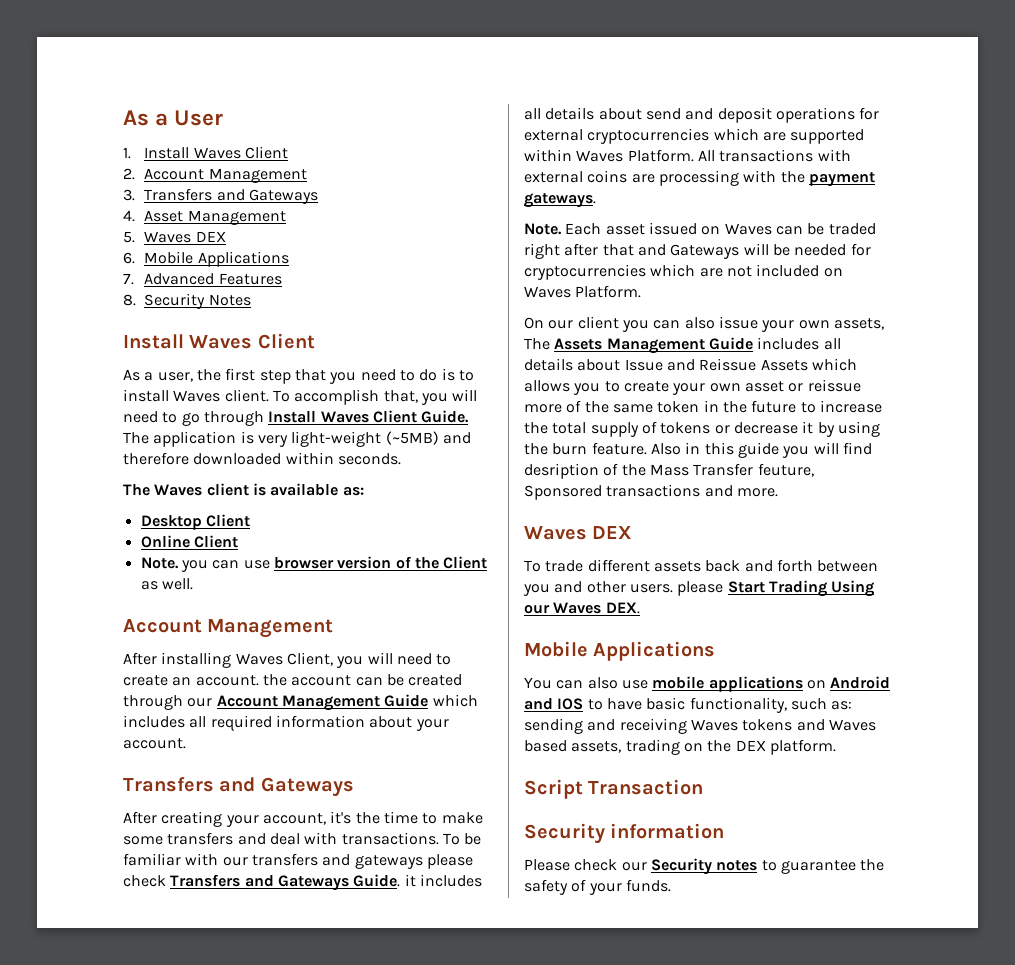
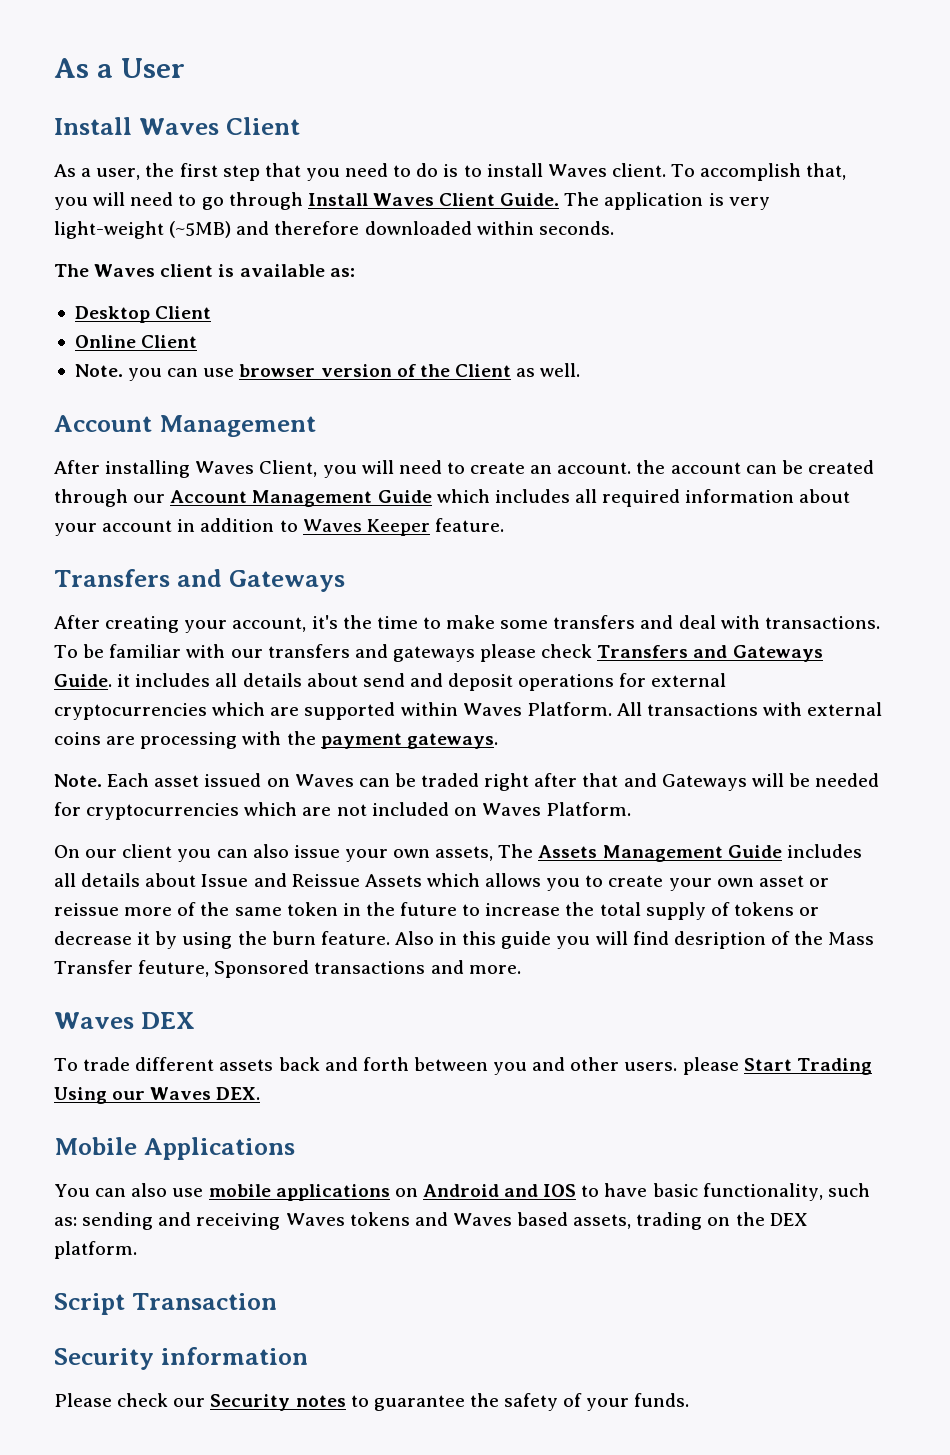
[123,146,288,159] [123,168,307,183] [123,188,318,204] [123,210,286,225] [123,231,226,243] [123,251,289,267] [123,273,282,285] [123,293,251,309] // 1. Install Waves Client // 2. Account Management // 3. Transfers and Gateways // 4. Asset Management // 5. Waves DEX // 6. Mobile Applications // 7. Advanced Features // 8. Security Notes -> (185, 68) none
[123,738,186,749] account. -> [102,518,504,536] account in addition to Waves Keeper feature.

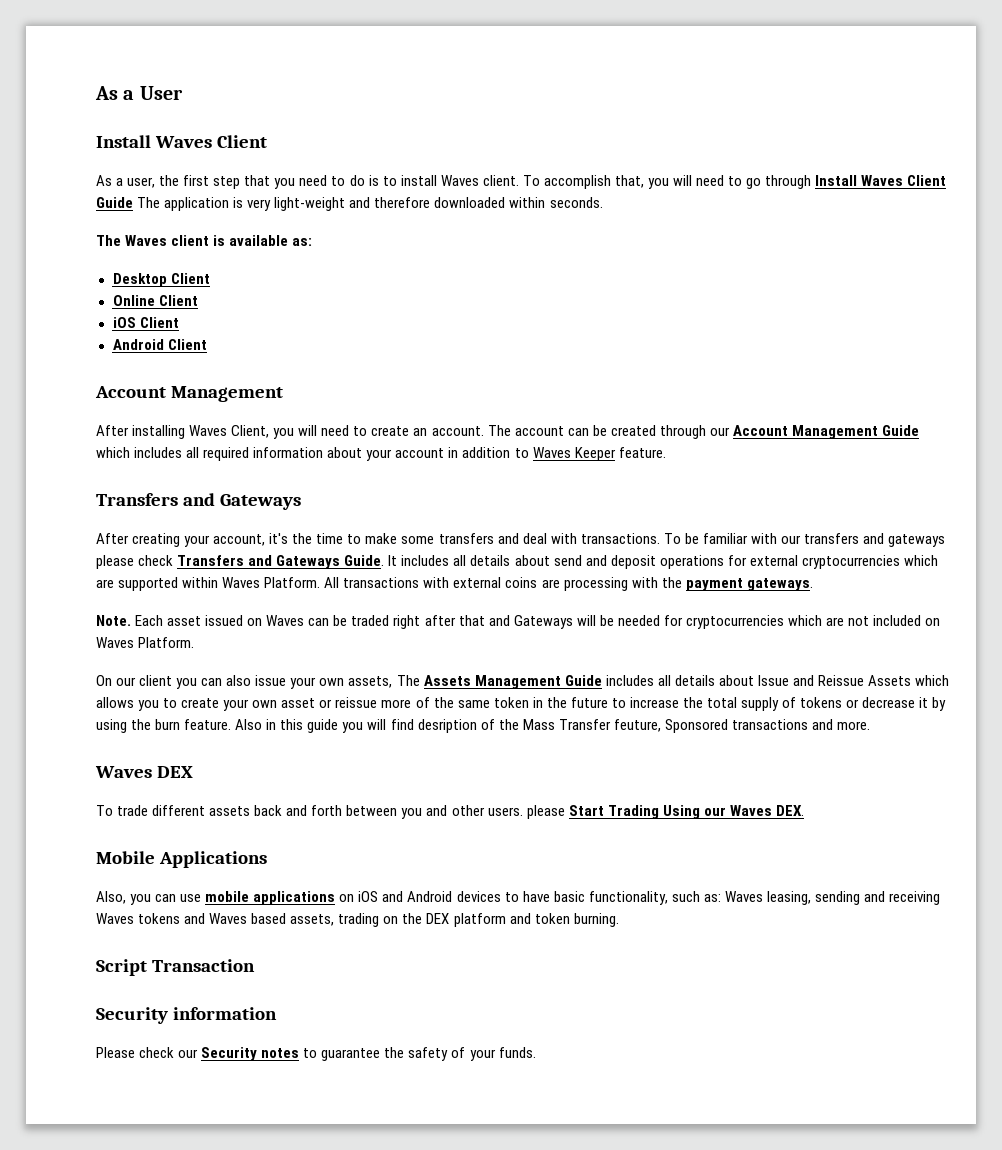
[500,193,560,206] Guide. -> [96,197,133,208] Guide
[169,221,232,238] (~5MB) -> (346, 204) none
[74,363,581,381] Note. you can use browser version of the Client as well. -> [112,317,179,328] [112,339,207,350] iOS Client // Android Client
[636,460,666,474] the -> [487,425,511,436] The
[117,674,131,687] it -> [388,555,398,566] It
[54,1183,168,1197] You can also -> [96,891,177,905] Also, you can
[422,1184,577,1197] Android and IOS -> [358,891,501,902] iOS and Android devices
(77, 1221) none -> [724,891,811,905] Waves leasing,
[54,1241,137,1259] platform. -> [453,913,619,927] platform and token burning.

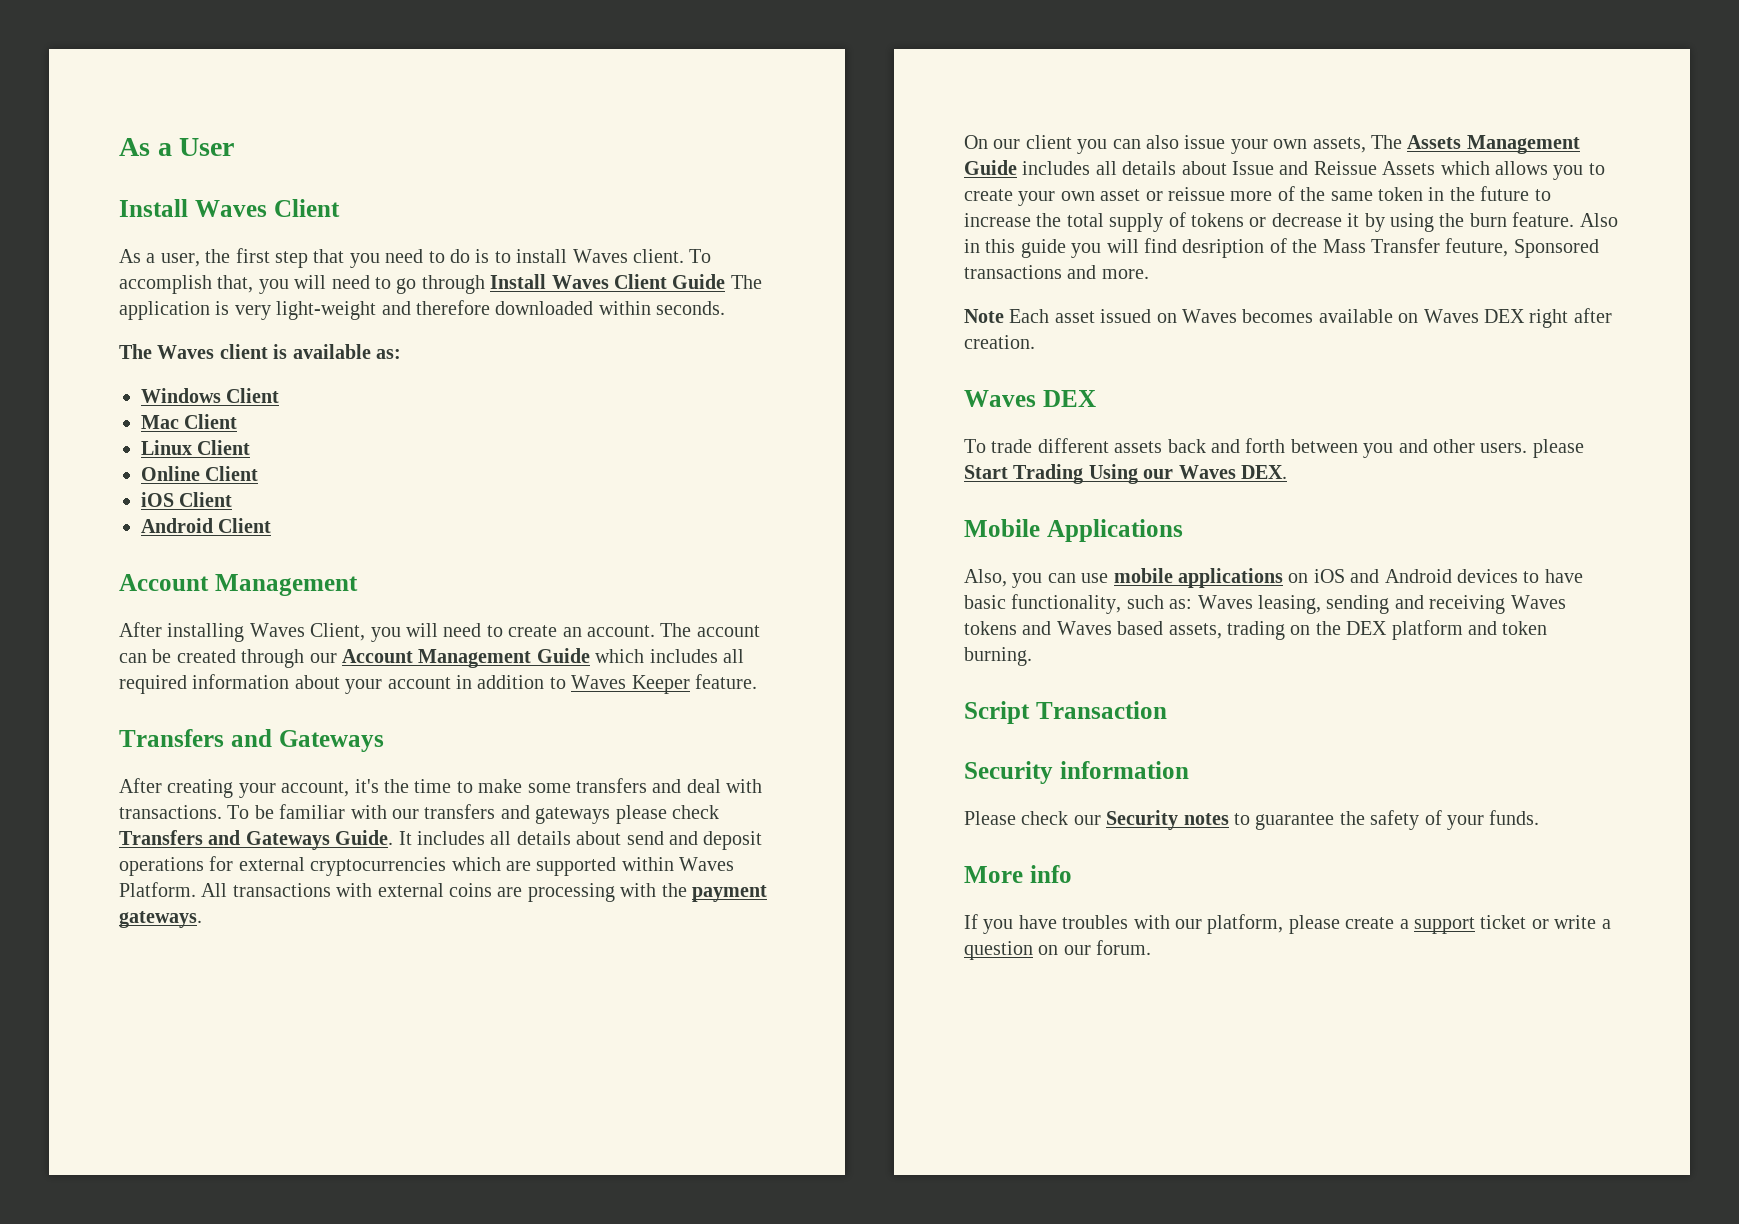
[112,273,167,287] Desktop -> [141,388,280,403] [141,414,238,429] [141,440,192,455] Windows Client // Mac Client // Linux
[96,615,941,629] [96,637,195,648] // Note. Each asset issued on Waves can be traded right after that and Gateways will be needed for cryptocurrencies which are not included on Waves Platform. -> (202, 919) none
(870, 725) none -> [964,308,1612,328] [964,335,1035,349] // Note Each asset issued on Waves becomes available on Waves DEX right after creation.
(536, 1052) none -> [964,865,1072,883] [964,914,1611,934] [964,940,1152,960] // More info // If you have troubles with our platform, please create a support ticket or write a question on our forum.

